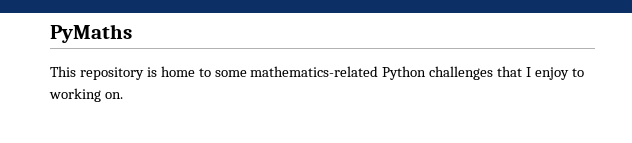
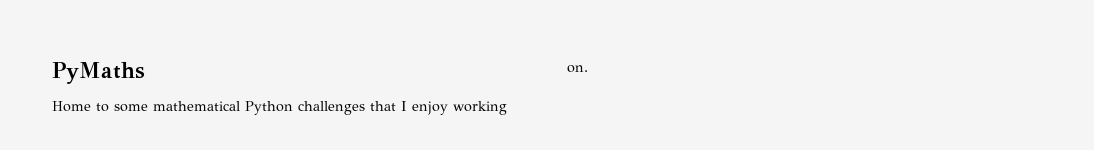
[50,66,195,80] This repository is home -> [52,101,91,112] Home
[250,66,379,77] mathematics-related -> [153,101,240,111] mathematical
[571,68,584,77] to -> (448, 108) none

